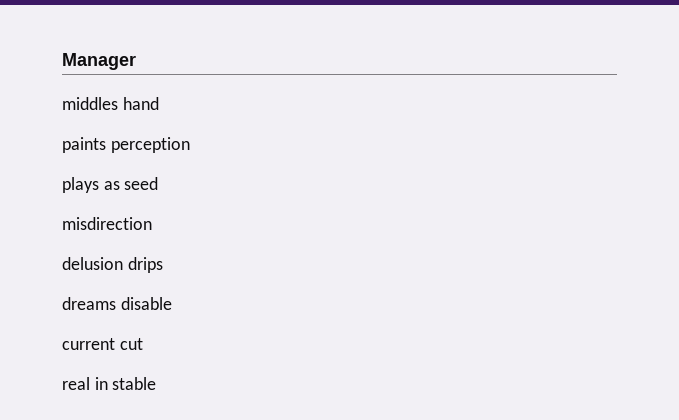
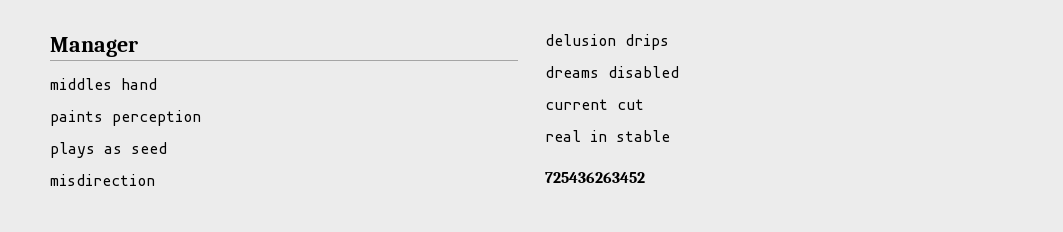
[120,297,172,310] disable -> [608,66,679,78] disabled
(157, 383) none -> [545,172,645,183] // 725436263452

